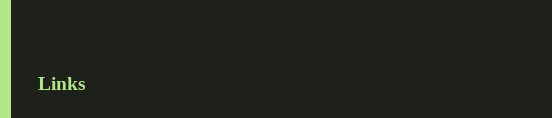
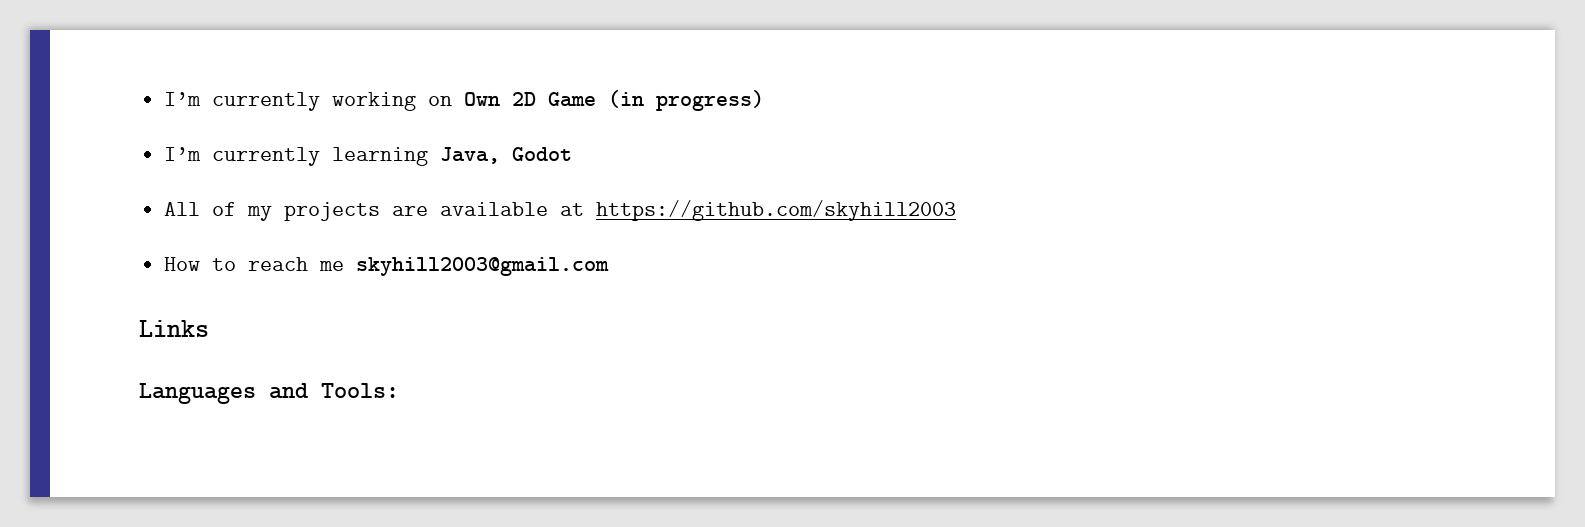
[38,77,86,90] Links -> [164,90,765,111] [164,147,573,166] [164,200,957,221] [164,257,610,276] [139,320,209,337] [139,383,399,404] I’m currently working on Own 2D Game (in progress) // I’m currently learning Java, Godot // All of my projects are available at https://github.com/skyhill2003 // How to reach me skyhill2003@gmail.com // Links // Languages and Tools:

